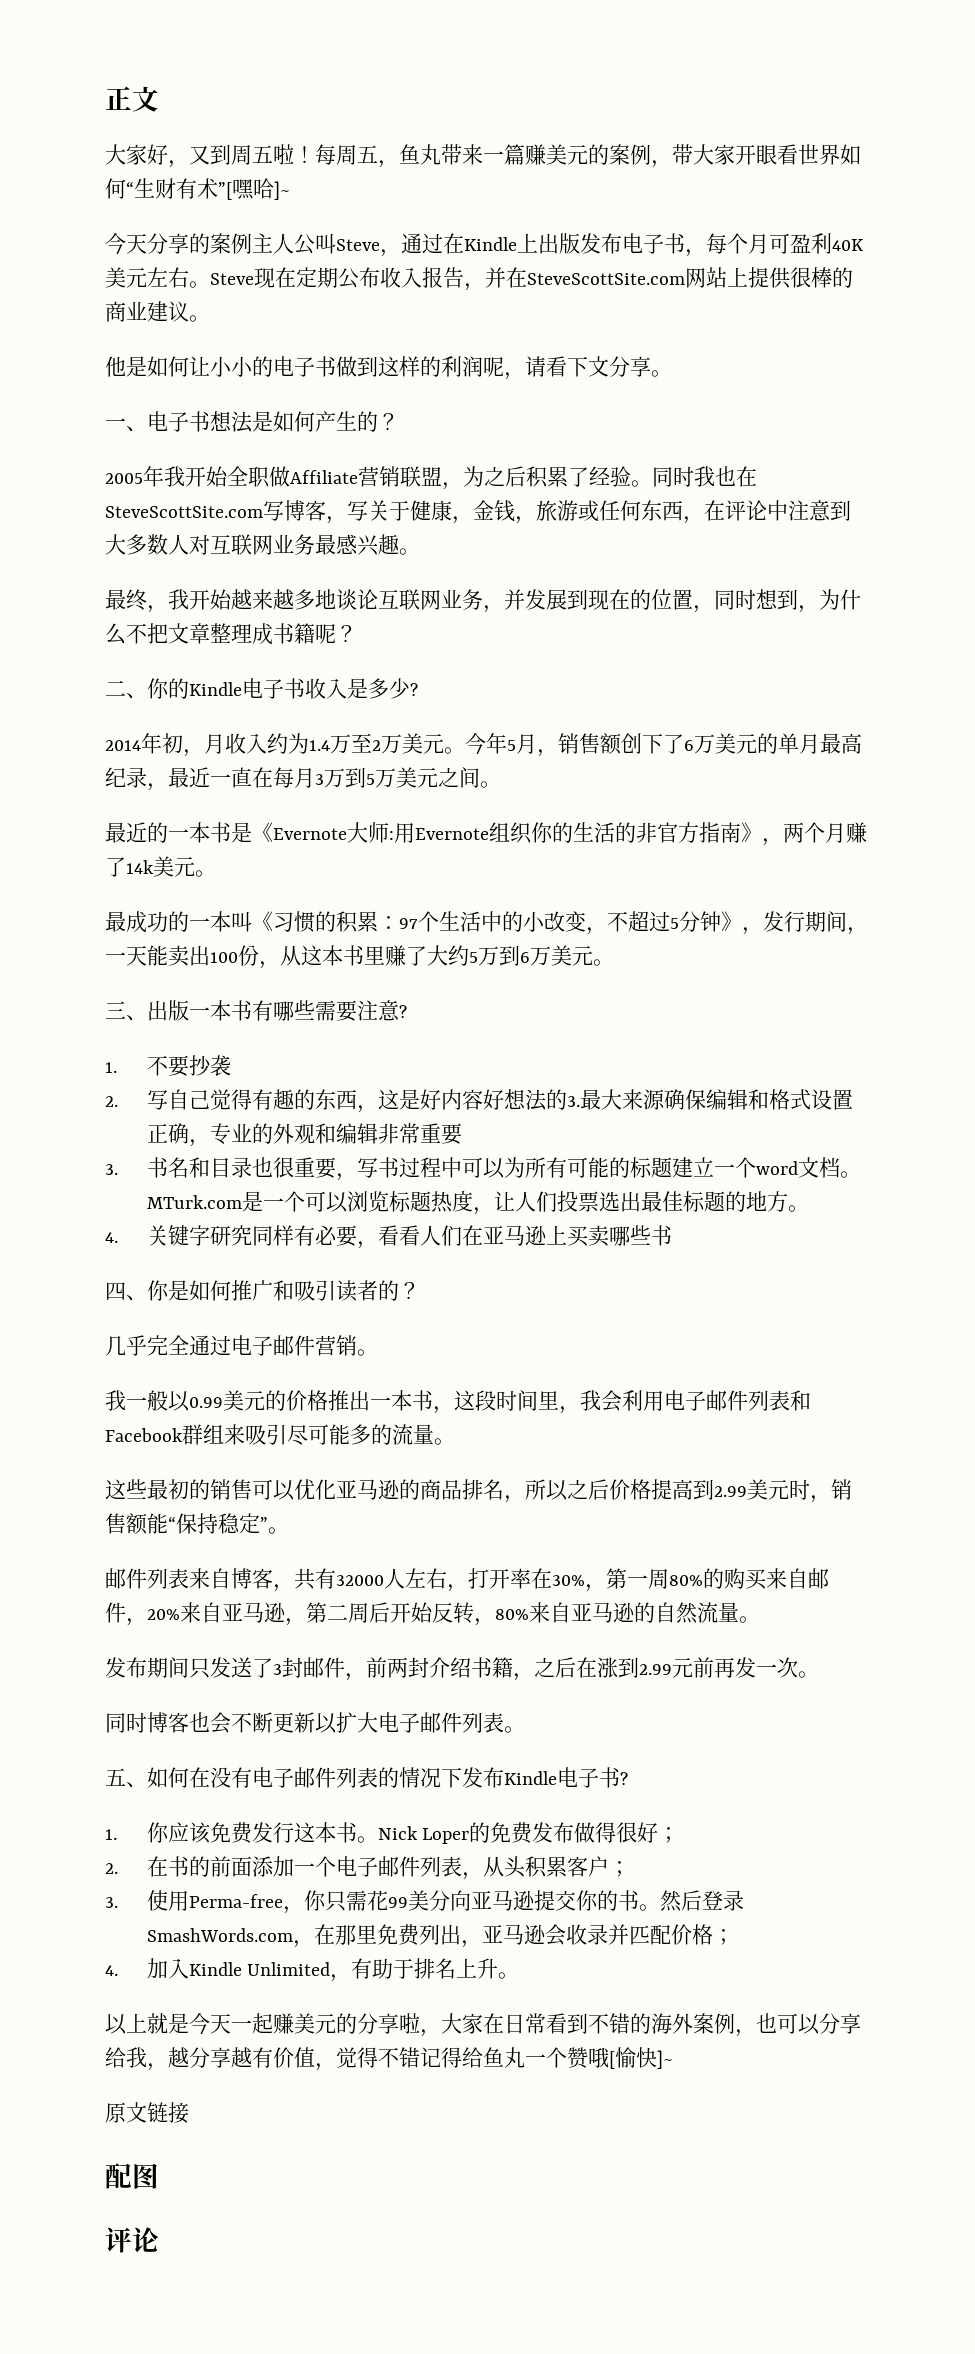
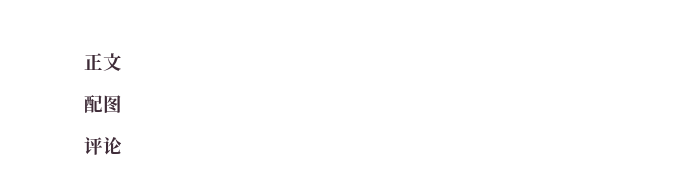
[105,144,861,168] [105,178,290,200] [105,233,864,257] [105,267,853,291] [105,301,210,322] [105,356,672,380] [105,411,399,433] [105,466,757,490] [105,500,851,524] [105,534,420,556] [105,589,861,613] [105,623,357,645] [105,678,418,699] [105,733,862,757] [105,767,501,791] [105,822,867,846] [105,856,216,877] [105,911,868,935] [105,945,614,969] [105,1000,407,1022] [105,1055,231,1077] [105,1089,853,1113] [146,1123,462,1147] [105,1157,861,1181] [146,1190,809,1215] [105,1225,672,1249] [105,1280,420,1302] [105,1335,378,1356] [105,1390,811,1414] [105,1424,455,1446] [105,1479,852,1503] [105,1513,289,1535] [105,1568,829,1592] [105,1602,760,1626] [105,1657,819,1681] [105,1712,525,1734] [105,1767,628,1788] [105,1822,680,1844] [105,1856,630,1880] [105,1890,744,1914] [146,1924,734,1948] [105,1958,520,1982] [105,2013,861,2037] [105,2047,673,2071] [105,2102,189,2124] // 大家好，又到周五啦！每周五，鱼丸带来一篇赚美元的案例，带大家开眼看世界如何“生财有术”[嘿哈]~ // 今天分享的案例主人公叫Steve，通过在Kindle上出版发布电子书，每个月可盈利40K美元左右。Steve现在定期公布收入报告，并在SteveScottSite.com网站上提供很棒的商业建议。 // 他是如何让小小的电子书做到这样的利润呢，请看下文分享。 // 一、电子书想法是如何产生的？ // 2005年我开始全职做Affiliate营销联盟，为之后积累了经验。同时我也在SteveScottSite.com写博客，写关于健康，金钱，旅游或任何东西，在评论中注意到大多数人对互联网业务最感兴趣。 // 最终，我开始越来越多地谈论互联网业务，并发展到现在的位置，同时想到，为什么不把文章整理成书籍呢？ // 二、你的Kindle电子书收入是多少? // 2014年初，月收入约为1.4万至2万美元。今年5月，销售额创下了6万美元的单月最高纪录，最近一直在每月3万到5万美元之间。 // 最近的一本书是《Evernote大师:用Evernote组织你的生活的非官方指南》，两个月赚了14k美元。 // 最成功的一本叫《习惯的积累：97个生活中的小改变，不超过5分钟》，发行期间，一天能卖出100份，从这本书里赚了大约5万到6万美元。 // 三、出版一本书有哪些需要注意? // 1.不要抄袭 // 2.写自己觉得有趣的东西，这是好内容好想法的3.最大来源确保编辑和格式设置正确，专业的外观和编辑非常重要 // 3.书名和目录也很重要，写书过程中可以为所有可能的标题建立一个word文档。MTurk.com是一个可以浏览标题热度，让人们投票选出最佳标题的地方。 // 4.关键字研究同样有必要，看看人们在亚马逊上买卖哪些书 // 四、你是如何推广和吸引读者的？ // 几乎完全通过电子邮件营销。 // 我一般以0.99美元的价格推出一本书，这段时间里，我会利用电子邮件列表和Facebook群组来吸引尽可能多的流量。 // 这些最初的销售可以优化亚马逊的商品排名，所以之后价格提高到2.99美元时，销售额能“保持稳定”。 // 邮件列表来自博客，共有32000人左右，打开率在30%，第一周80%的购买来自邮件，20%来自亚马逊，第二周后开始反转，80%来自亚马逊的自然流量。 // 发布期间只发送了3封邮件，前两封介绍书籍，之后在涨到2.99元前再发一次。 // 同时博客也会不断更新以扩大电子邮件列表。 // 五、如何在没有电子邮件列表的情况下发布Kindle电子书? // 1.你应该免费发行这本书。Nick Loper的免费发布做得很好； // 2.在书的前面添加一个电子邮件列表，从头积累客户； // 3.使用Perma-free，你只需花99美分向亚马逊提交你的书。然后登录SmashWords.com，在那里免费列出，亚马逊会收录并匹配价格； // 4.加入Kindle Unlimited，有助于排名上升。 // 以上就是今天一起赚美元的分享啦，大家在日常看到不错的海外案例，也可以分享给我，越分享越有价值，觉得不错记得给鱼丸一个赞哦[愉快]~ // 原文链接 -> (122, 62) none

